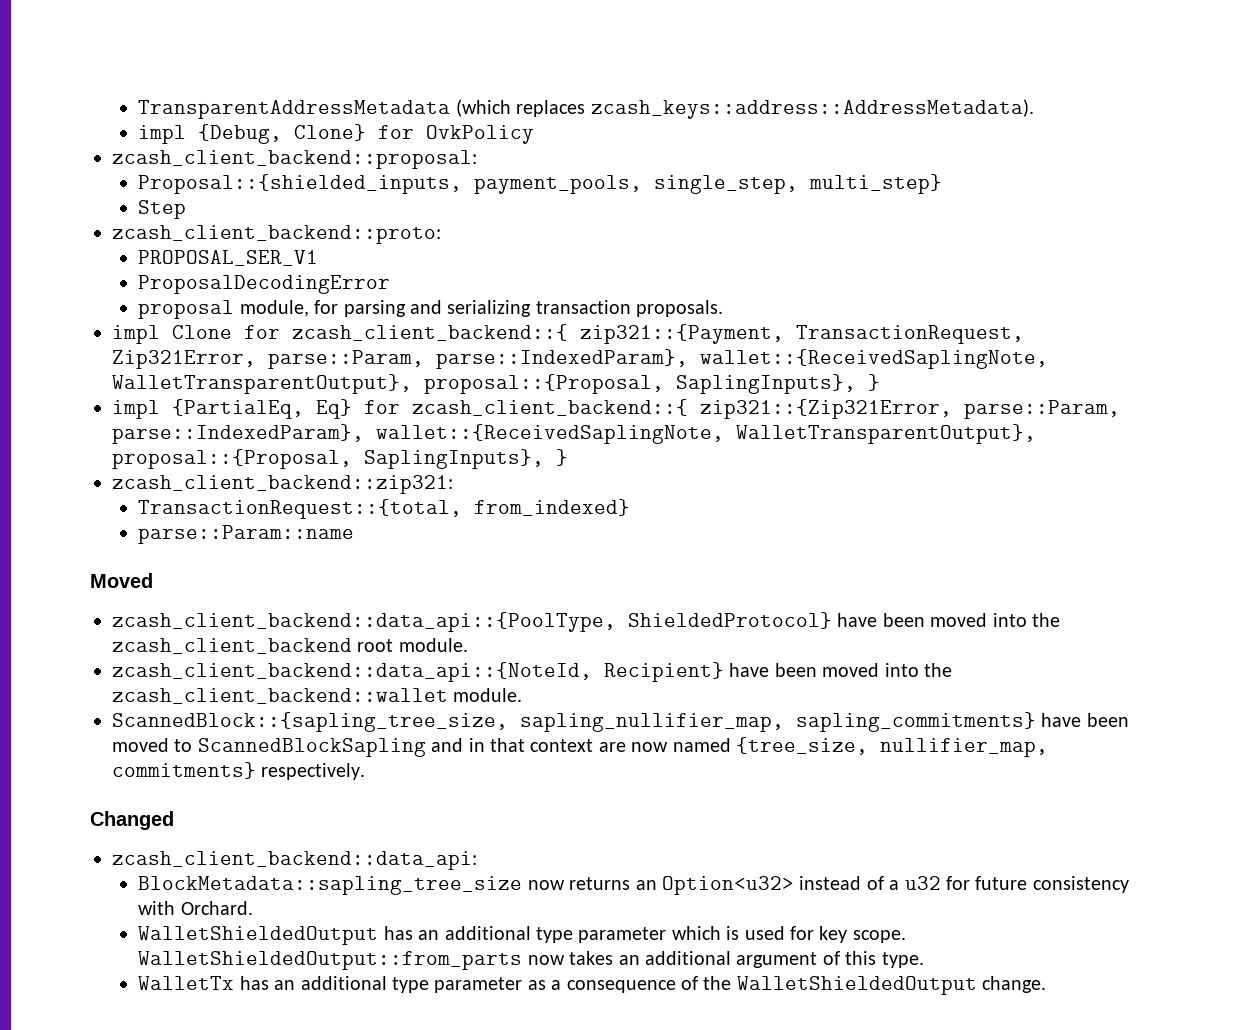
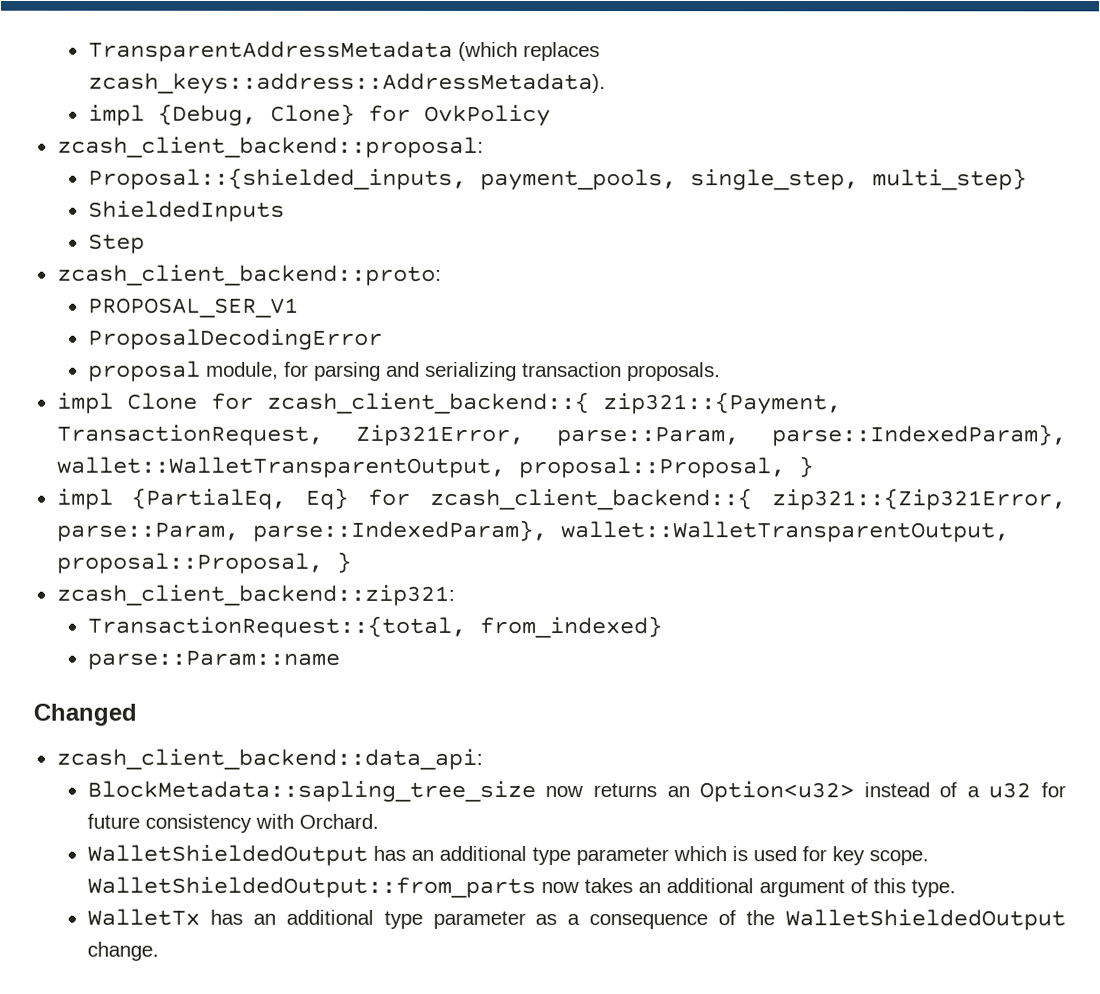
(943, 184) none -> [87,200,285,222] // ShieldedInputs
[700,349,1048,369] [112,374,856,394] wallet::{ReceivedSaplingNote, WalletTransparentOutput}, proposal::{Proposal, SaplingInputs}, -> [56,456,786,479] wallet::WalletTransparentOutput, proposal::Proposal,
[376,424,1036,444] [112,449,544,469] wallet::{ReceivedSaplingNote, WalletTransparentOutput}, proposal::{Proposal, SaplingInputs}, -> [559,521,1009,543] [55,552,323,574] wallet::WalletTransparentOutput, proposal::Proposal,
[90,573,153,588] [112,612,1060,632] [112,638,468,654] [112,662,952,682] [112,688,523,704] [112,712,1129,732] [112,737,1048,757] [112,762,366,780] // Moved // zcash_client_backend::data_api::{PoolType, ShieldedProtocol} have been moved into the zcash_client_backend root module. // zcash_client_backend::data_api::{NoteId, Recipient} have been moved into the zcash_client_backend::wallet module. // ScannedBlock::{sapling_tree_size, sapling_nullifier_map, sapling_commitments} have been moved to ScannedBlockSapling and in that context are now named {tree_size, nullifier_map, commitments} respectively. -> (340, 660) none

